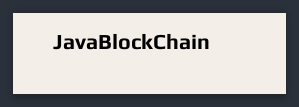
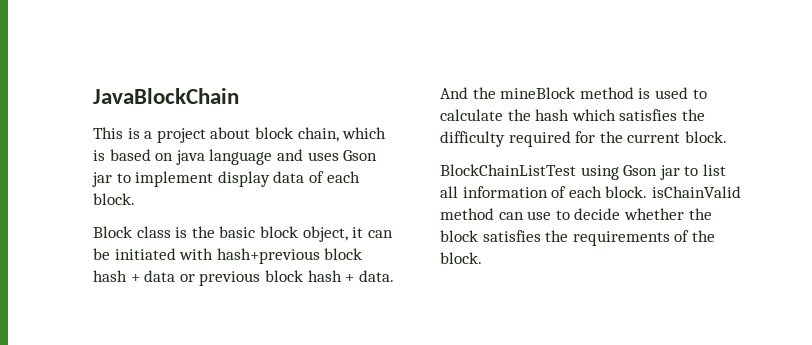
(210, 41) none -> [93,127,387,143] [93,149,378,165] [92,171,360,187] [93,193,135,205] [93,226,393,242] [93,248,363,264] [93,270,394,286] [440,87,707,99] [440,109,705,121] [440,131,727,147] [440,164,726,180] [440,186,741,198] [440,208,712,220] [440,230,715,246] [440,252,482,264] // This is a project about block chain, which is based on java language and uses Gson jar to implement display data of each block. // Block class is the basic block object, it can be initiated with hash+previous block hash + data or previous block hash + data. And the mineBlock method is used to calculate the hash which satisfies the difficulty required for the current block. // BlockChainListTest using Gson jar to list all information of each block. isChainValid method can use to decide whether the block satisfies the requirements of the block.

